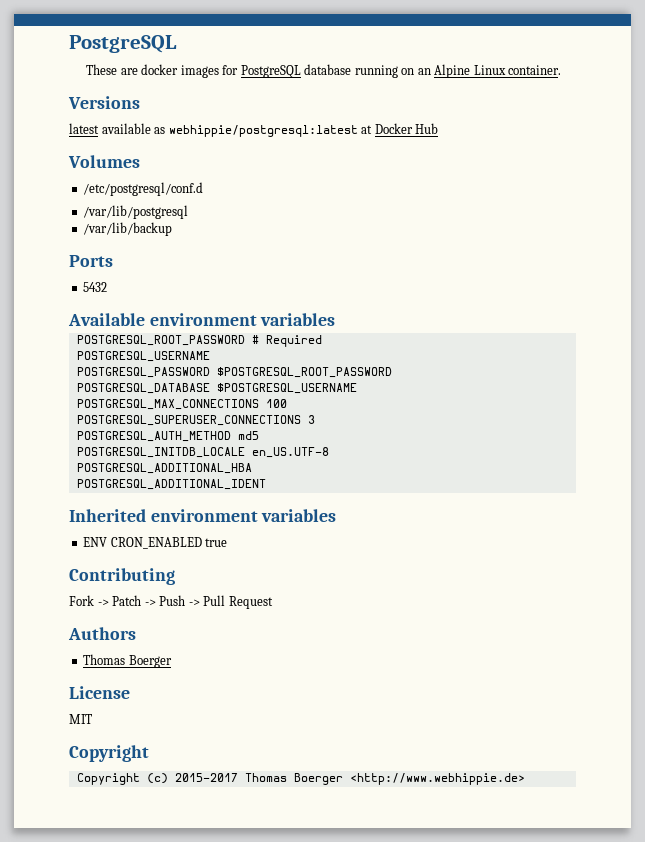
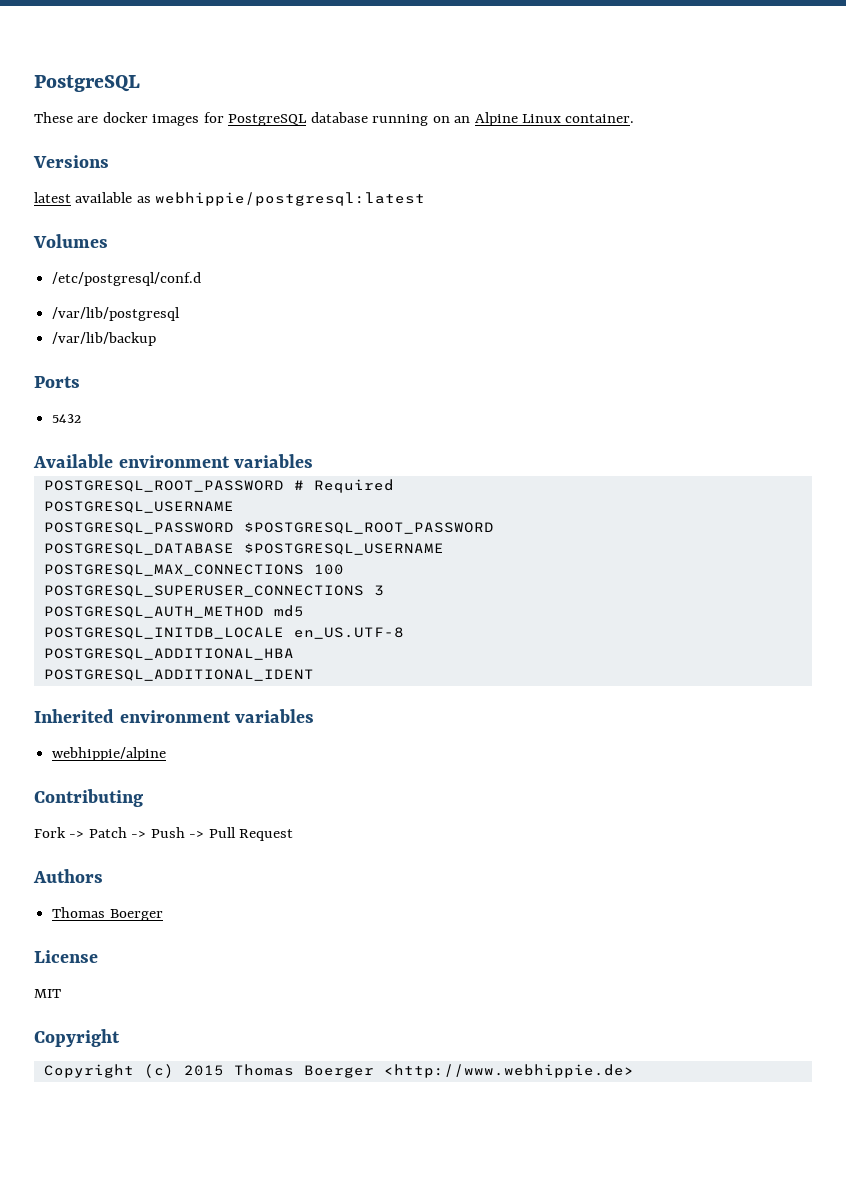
[361,123,439,134] at Docker Hub -> (426, 199) none
[83,537,228,549] ENV CRON_ENABLED true -> [52,747,167,761] webhippie/alpine
[174,773,238,782] 2015-2017 -> [183,1065,224,1076] 2015

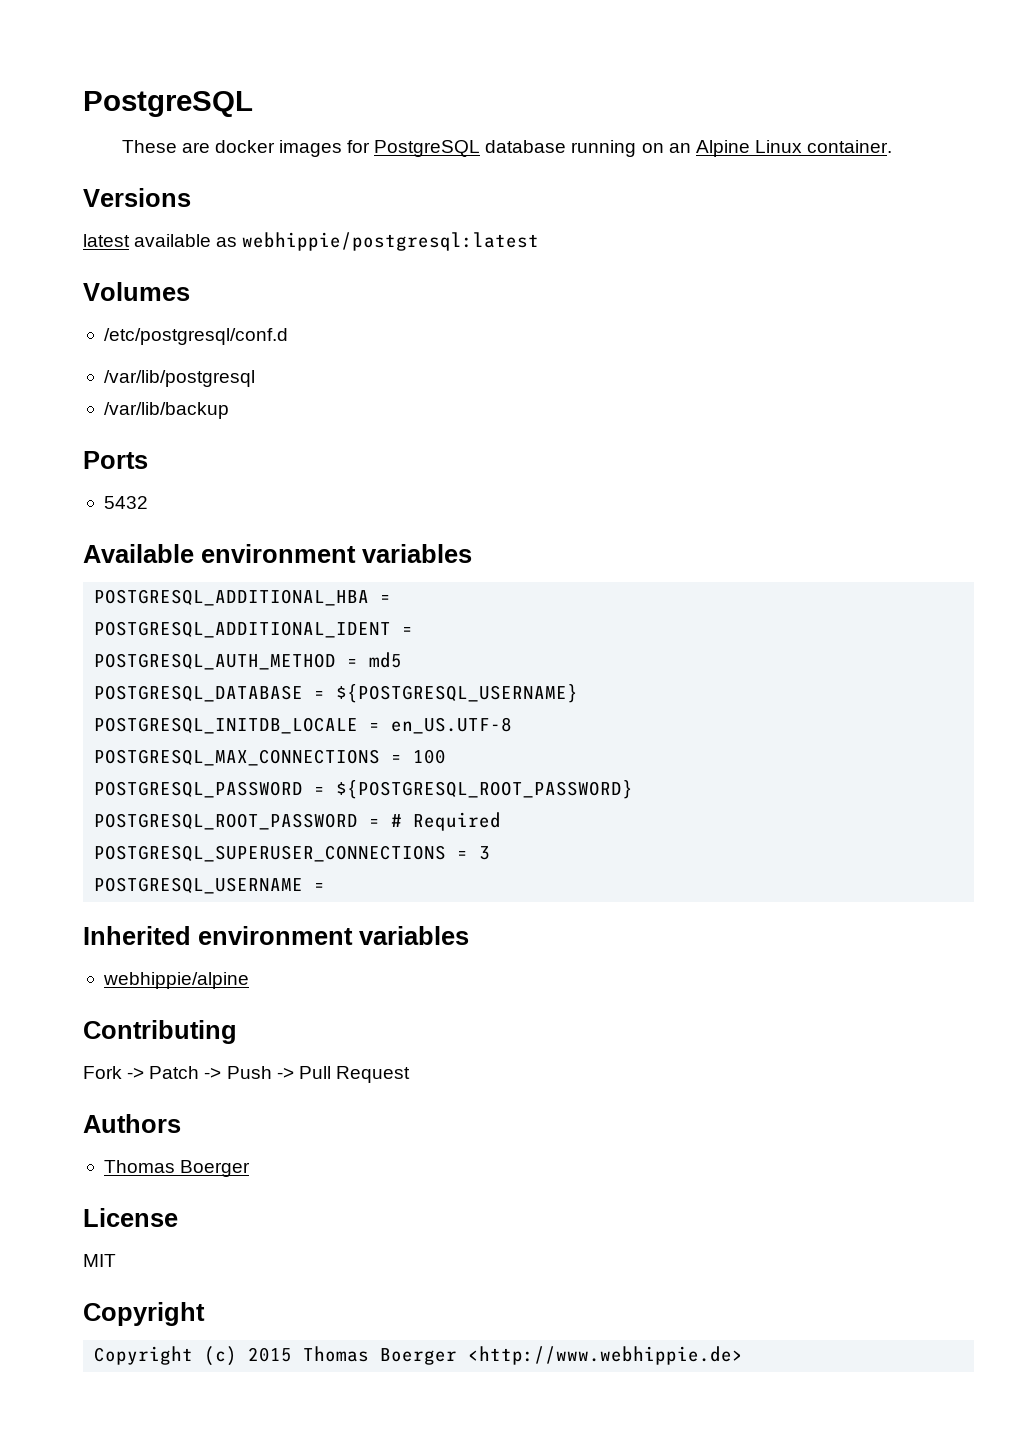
(314, 461) none -> [94,589,392,606] [94,621,414,638] [94,652,403,670] [94,684,579,703] [94,717,513,734] [94,749,447,766] [94,780,634,799] // POSTGRESQL_ADDITIONAL_HBA = // POSTGRESQL_ADDITIONAL_IDENT = // POSTGRESQL_AUTH_METHOD = md5 // POSTGRESQL_DATABASE = ${POSTGRESQL_USERNAME} // POSTGRESQL_INITDB_LOCALE = en_US.UTF-8 // POSTGRESQL_MAX_CONNECTIONS = 100 // POSTGRESQL_PASSWORD = ${POSTGRESQL_ROOT_PASSWORD}
(284, 486) none -> [369,819,381,827] =
[43,501,234,513] [43,522,494,534] [43,543,444,555] [43,564,344,576] // POSTGRESQL_USERNAME // POSTGRESQL_PASSWORD $POSTGRESQL_ROOT_PASSWORD // POSTGRESQL_DATABASE $POSTGRESQL_USERNAME // POSTGRESQL_MAX_CONNECTIONS 100 -> (502, 821) none
(364, 591) none -> [457,851,469,859] =
[43,605,304,618] [43,627,404,639] [43,648,294,660] [43,669,314,681] POSTGRESQL_AUTH_METHOD md5 // POSTGRESQL_INITDB_LOCALE en_US.UTF-8 // POSTGRESQL_ADDITIONAL_HBA // POSTGRESQL_ADDITIONAL_IDENT -> [94,877,326,894] POSTGRESQL_USERNAME =

